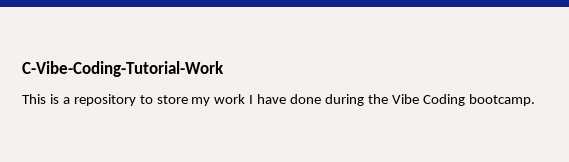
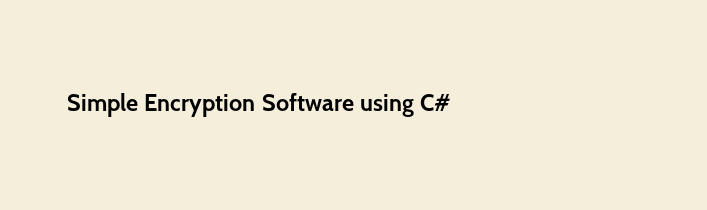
[22,61,224,77] [22,94,535,106] C-Vibe-Coding-Tutorial-Work // This is a repository to store my work I have done during the Vibe Coding bootcamp. -> [67,93,452,117] Simple Encryption Software using C#

